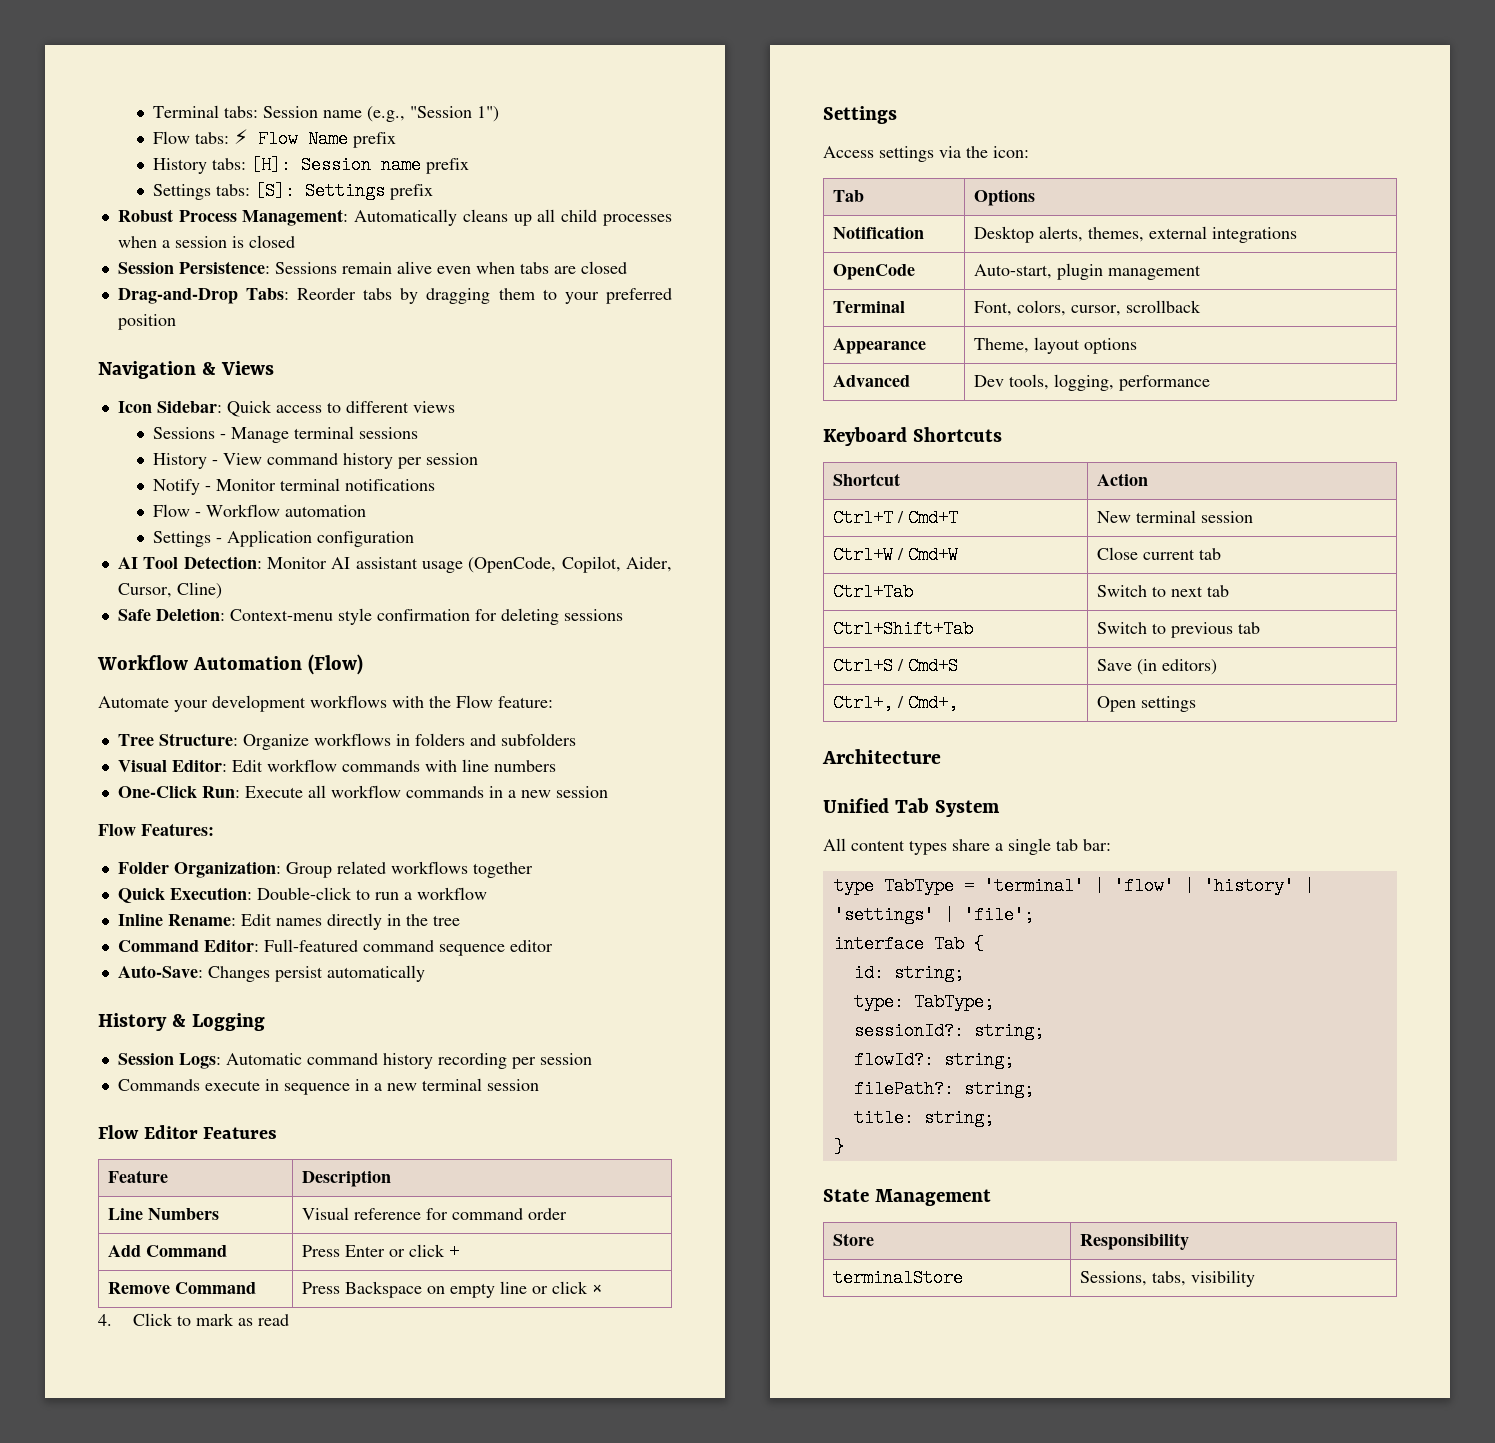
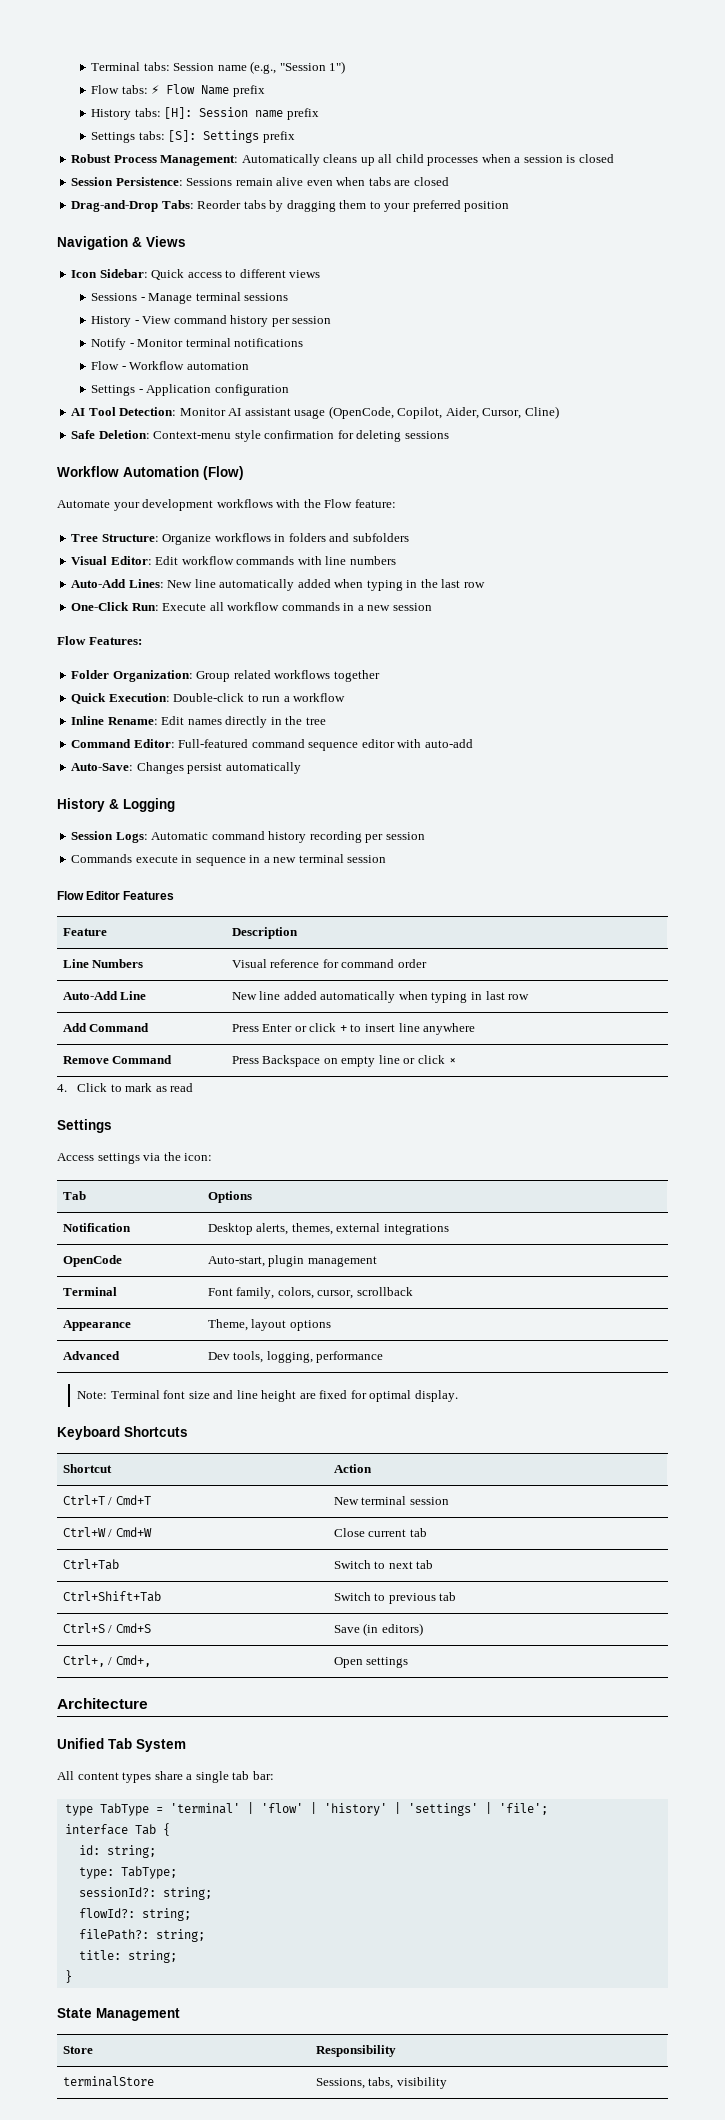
(556, 766) none -> [71,579,485,591] // Auto-Add Lines: New line automatically added when typing in the last row
(553, 946) none -> [397,739,473,748] with auto-add
(568, 1214) none -> [62,991,147,1000] [231,991,530,1003] // Auto-Add Line | New line added automatically when typing in last row
(460, 1252) none -> [350,1023,476,1035] to insert line anywhere
[974,301,1013,316] Font, -> [207,1287,275,1299] Font family,
(1211, 383) none -> [77,1390,458,1402] // Note: Terminal font size and line height are fixed for optimal display.

